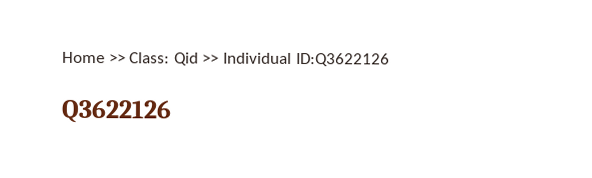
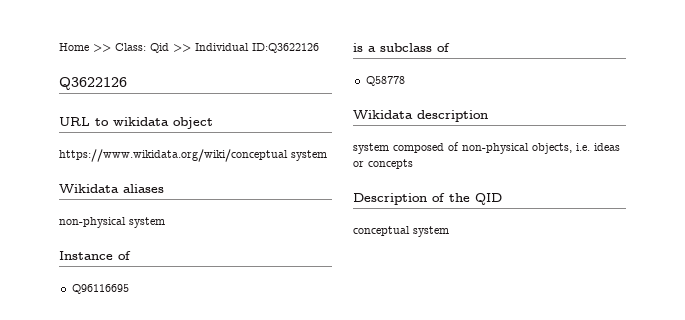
(171, 111) none -> [59,117,213,129] [59,149,327,162] [59,184,164,193] [59,217,165,228] [59,251,131,260] [71,284,129,294] [353,43,450,52] [365,76,405,86] [353,110,488,122] [353,142,620,154] [353,159,413,169] [353,193,502,205] [353,226,449,237] // URL to wikidata object // https://www.wikidata.org/wiki/conceptual system // Wikidata aliases // non-physical system // Instance of // Q96116695 // is a subclass of // Q58778 // Wikidata description // system composed of non-physical objects, i.e. ideas or concepts // Description of the QID // conceptual system

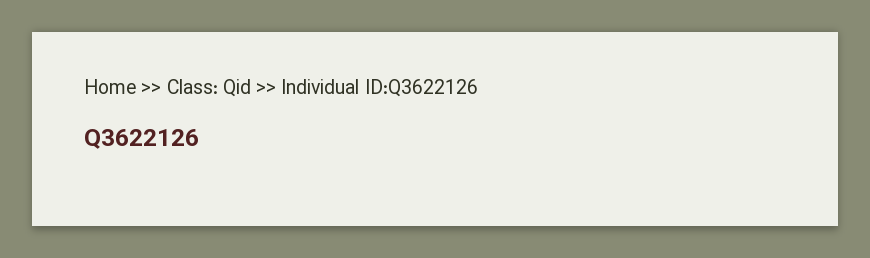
[59,117,213,129] [59,149,327,162] [59,184,164,193] [59,217,165,228] [59,251,131,260] [71,284,129,294] [353,43,450,52] [365,76,405,86] [353,110,488,122] [353,142,620,154] [353,159,413,169] [353,193,502,205] [353,226,449,237] // URL to wikidata object // https://www.wikidata.org/wiki/conceptual system // Wikidata aliases // non-physical system // Instance of // Q96116695 // is a subclass of // Q58778 // Wikidata description // system composed of non-physical objects, i.e. ideas or concepts // Description of the QID // conceptual system -> (199, 139) none

